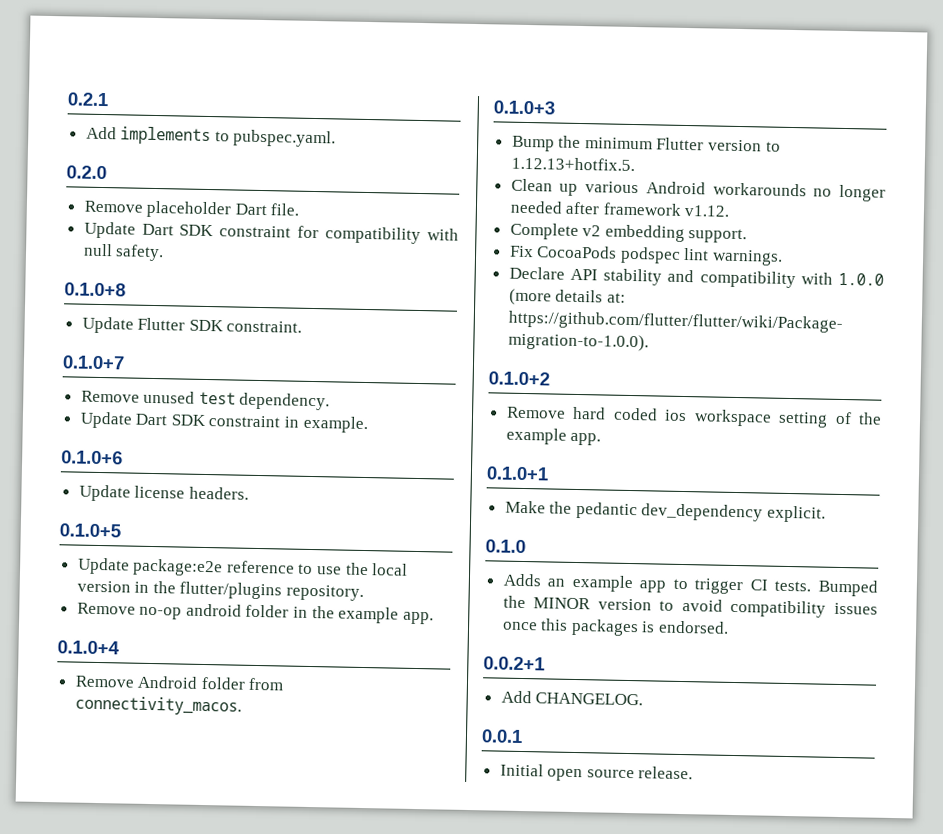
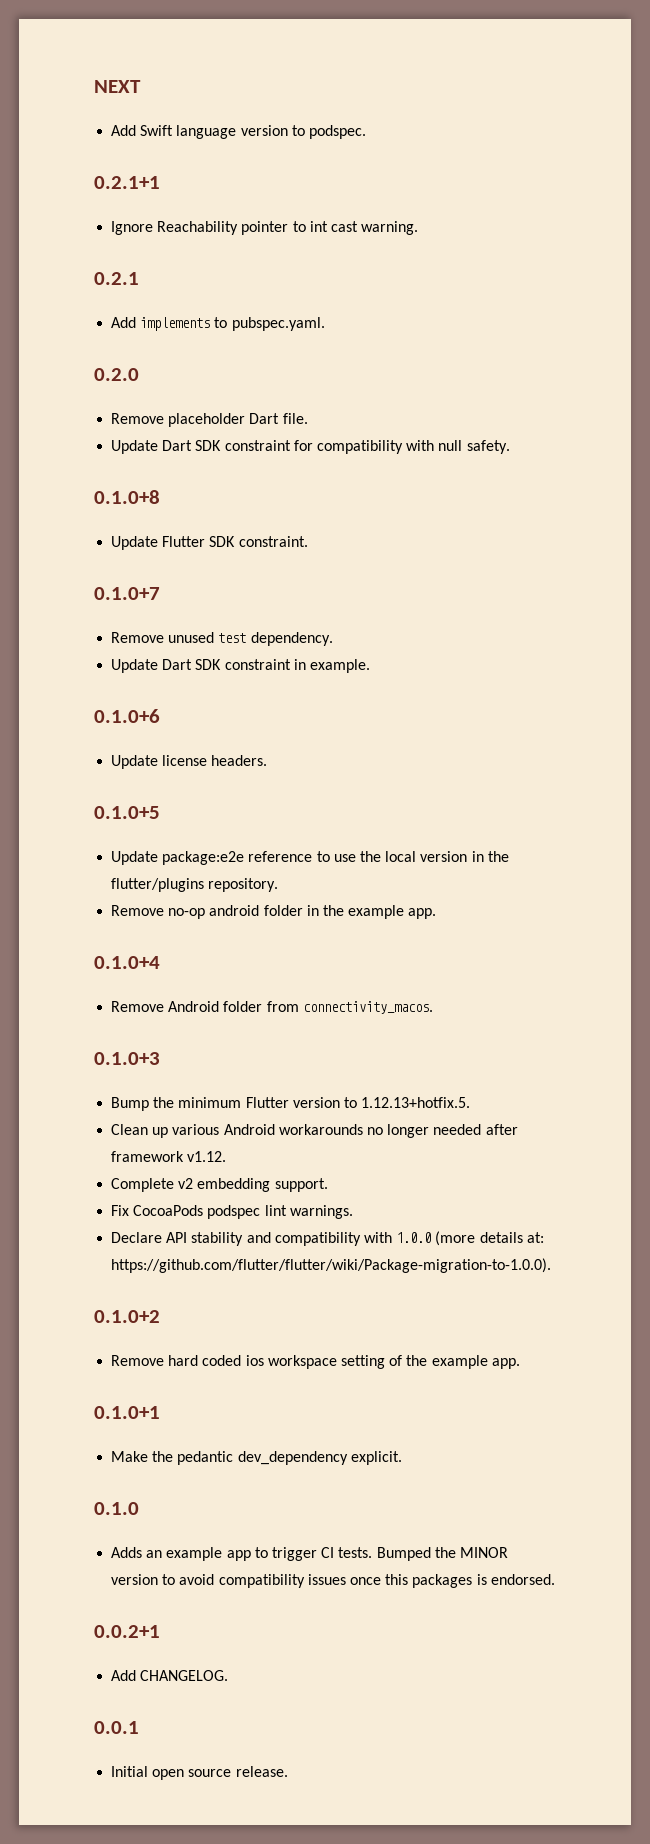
(67, 99) none -> [94,80,141,93] [111,125,366,139] [94,176,160,189] [111,221,419,235] NEXT // Add Swift language version to podspec. // 0.2.1+1 // Ignore Reachability pointer to int cast warning. //

